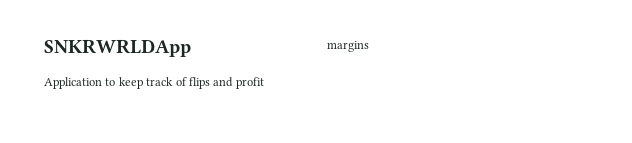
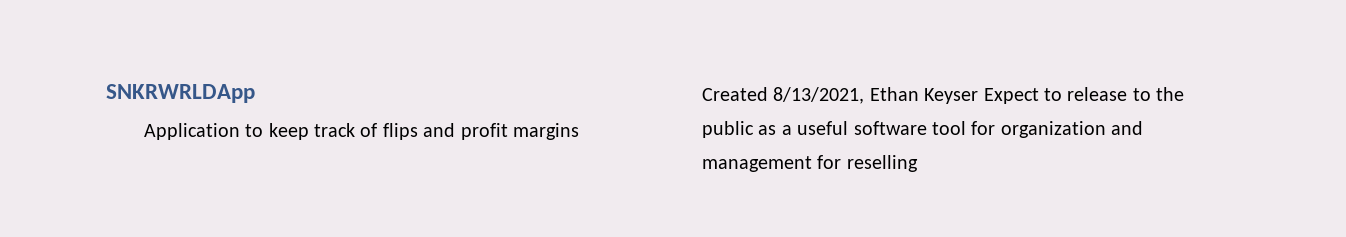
(369, 46) none -> [702,87,1185,104] [702,121,1144,138] [702,155,918,172] Created 8/13/2021, Ethan Keyser Expect to release to the public as a useful software tool for organization and management for reselling

